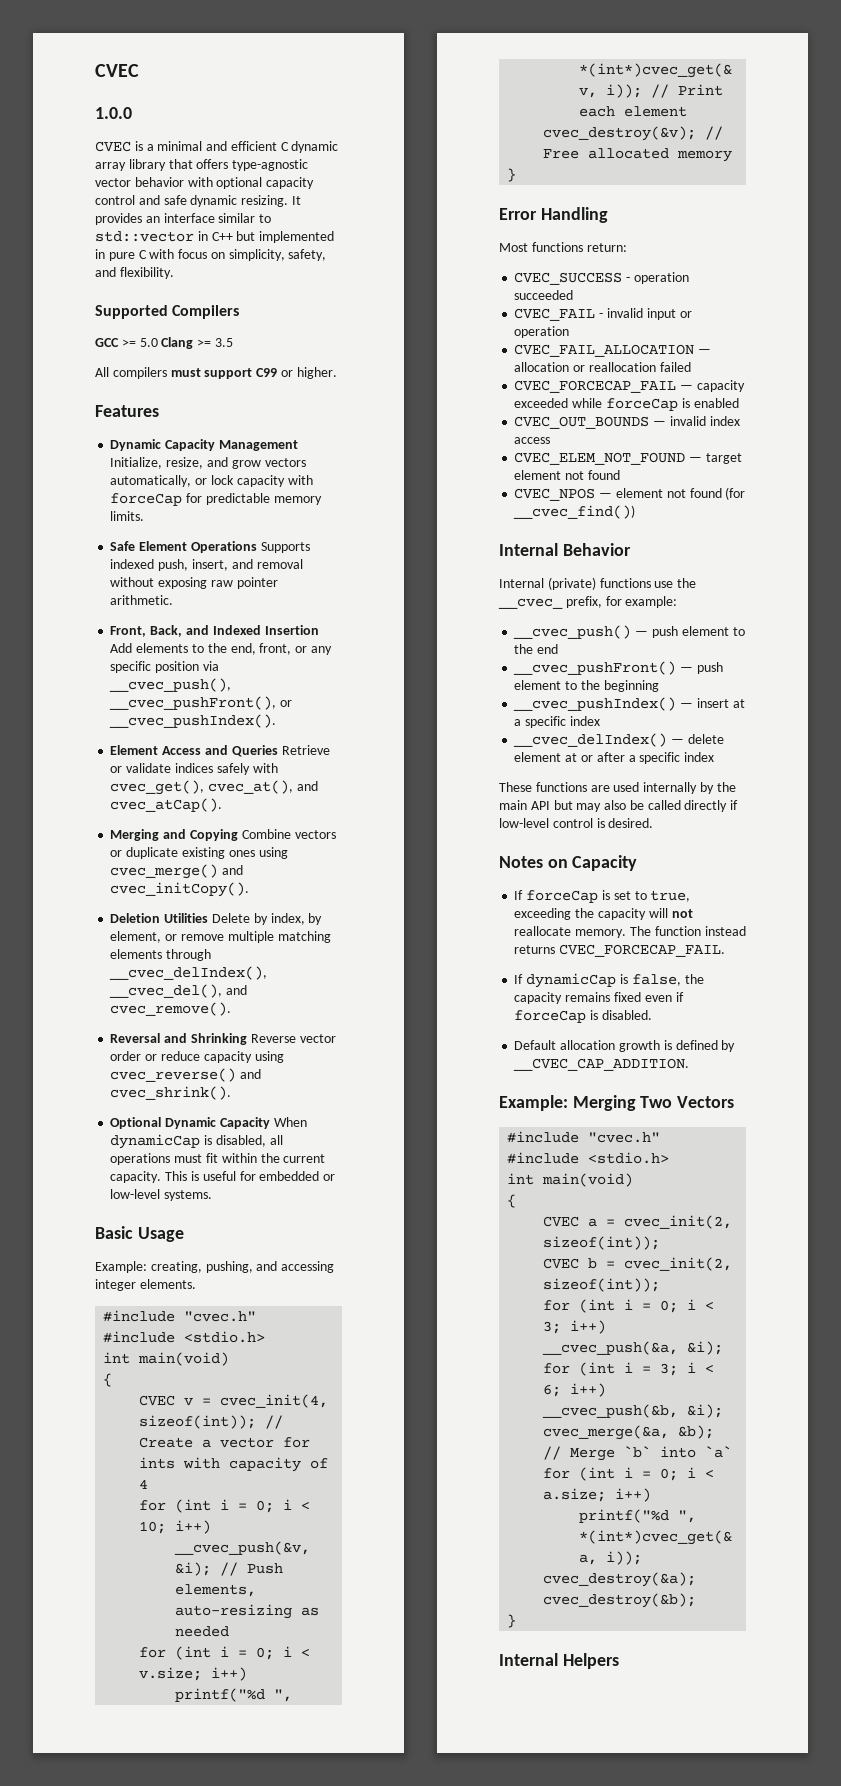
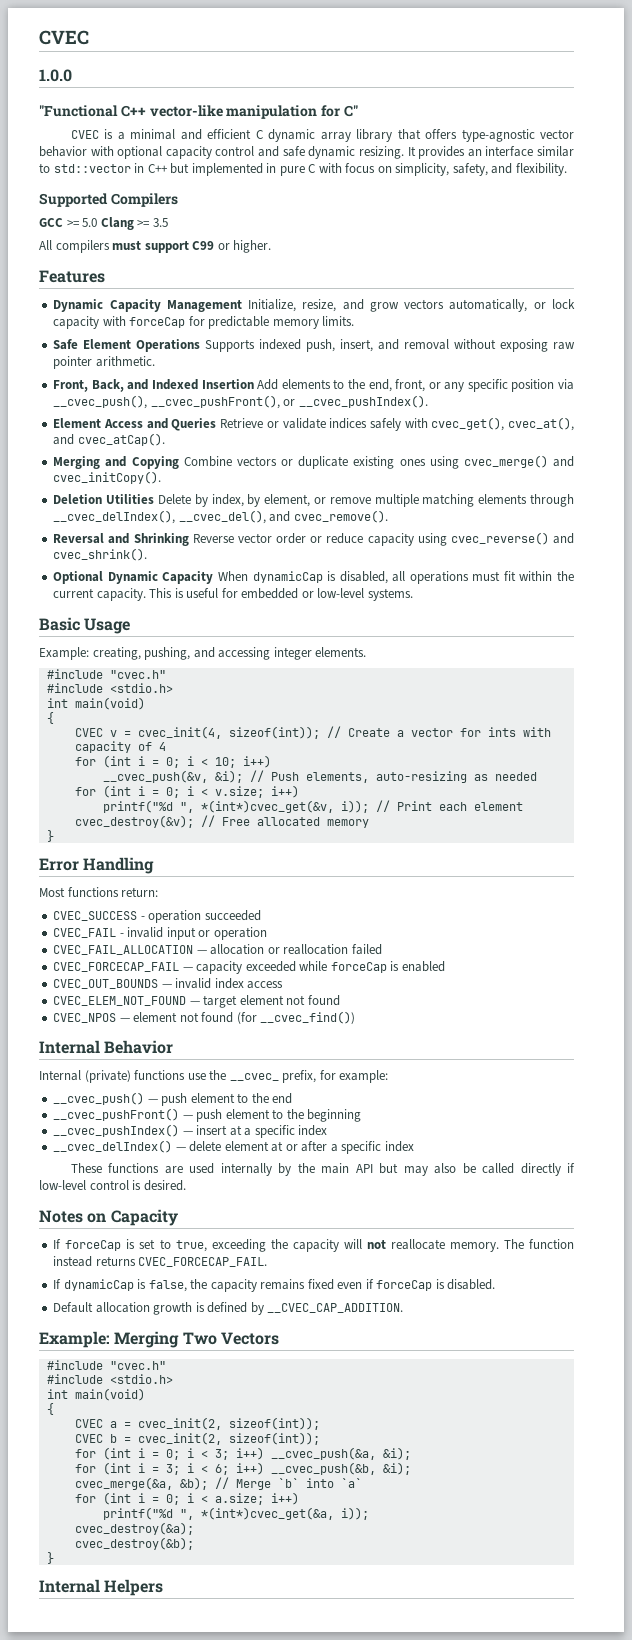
(132, 113) none -> [39,105,358,119] // "Functional C++ vector-like manipulation for C"

